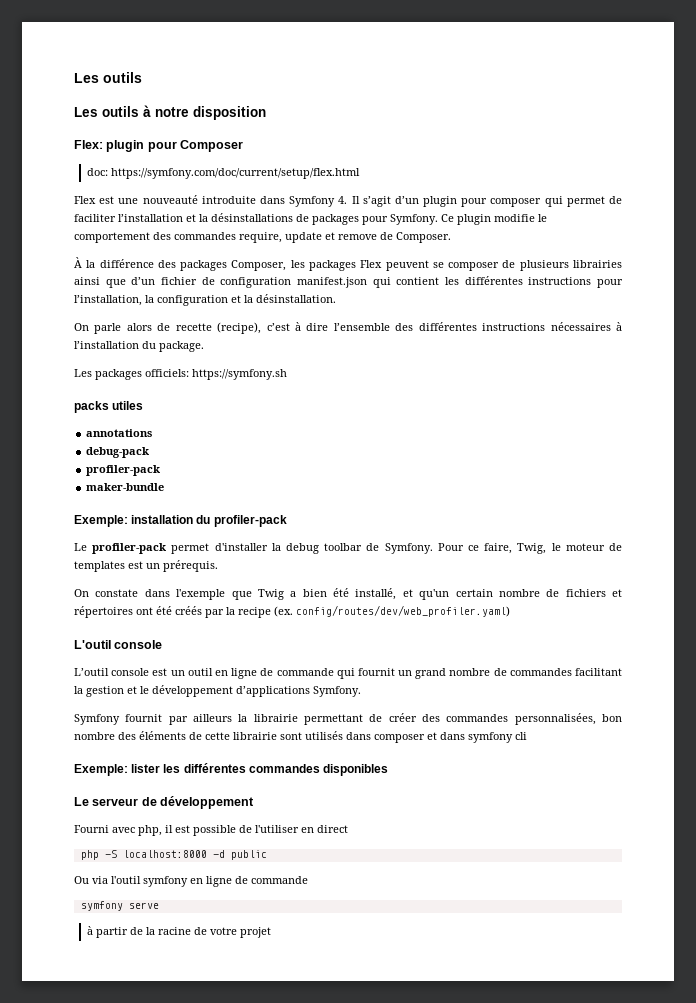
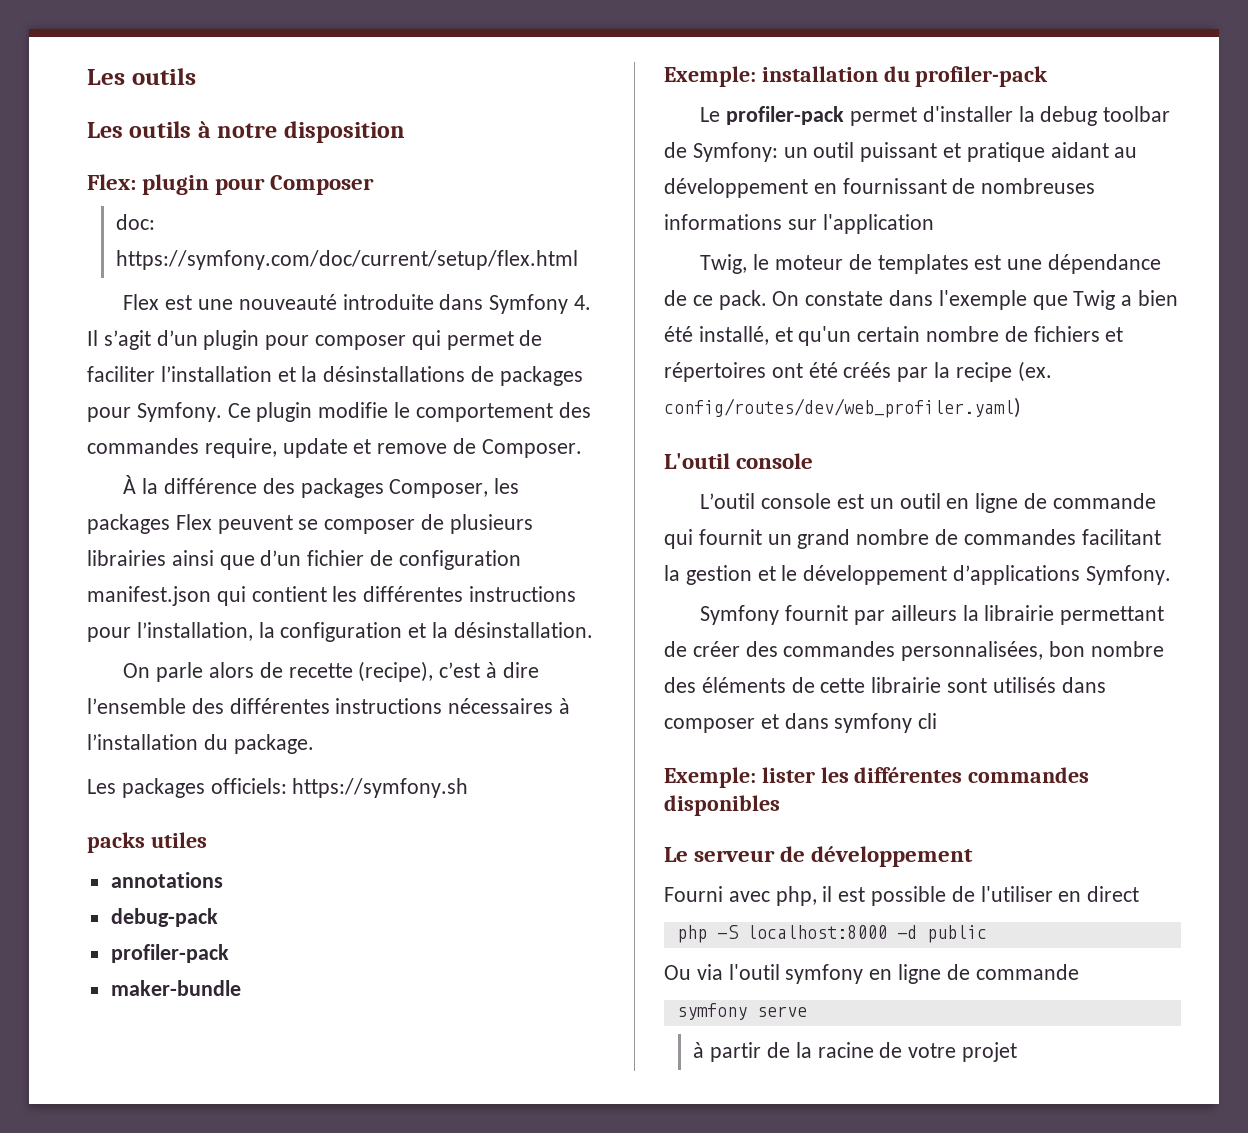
[384,543,513,554] Symfony. Pour ce faire, -> [692,142,1138,162] [664,178,1096,198] [664,214,934,234] Symfony: un outil puissant et pratique aidant au développement en fournissant de nombreuses informations sur l'application //
[146,560,218,572] un prérequis. // -> [1007,254,1162,274] [664,290,767,310] une dépendance de ce pack.

